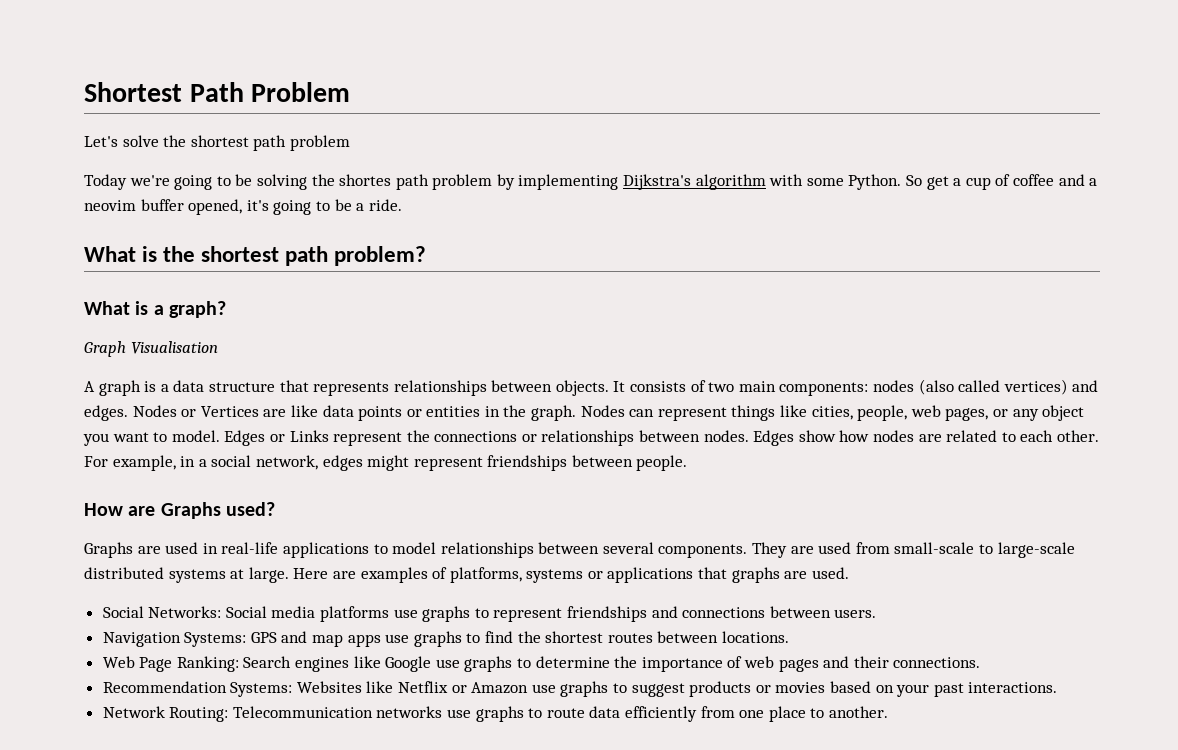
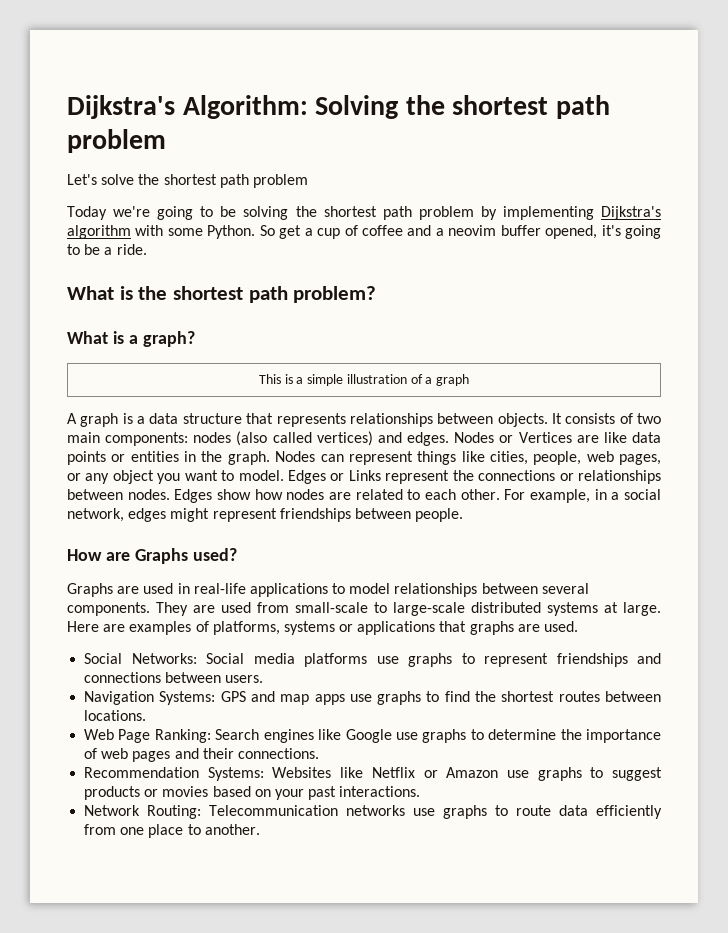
[84,82,351,102] Shortest Path Problem -> [67,95,610,119] [67,129,166,153] Dijkstra's Algorithm: Solving the shortest path problem
[339,174,392,186] shortes -> [323,206,377,217] shortest
[84,341,218,357] // Graph Visualisation -> [258,374,470,386] // This is a simple illustration of a graph

